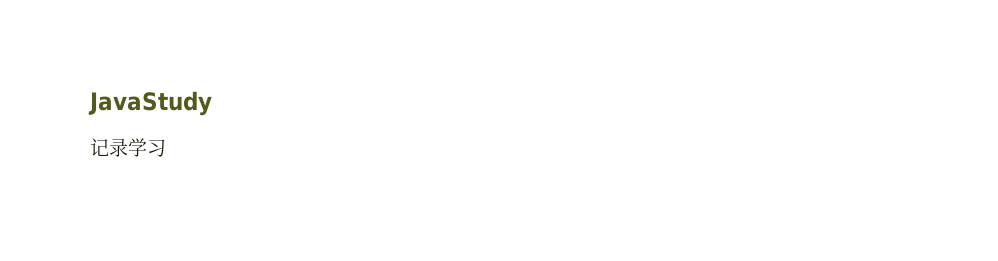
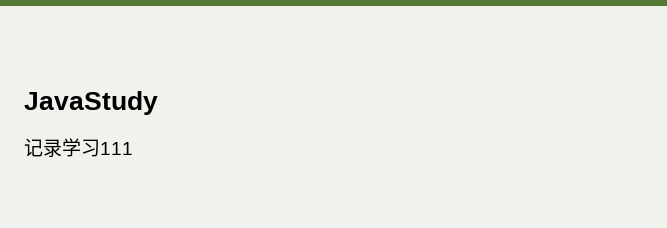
(166, 148) none -> [100,142,133,155] 111

